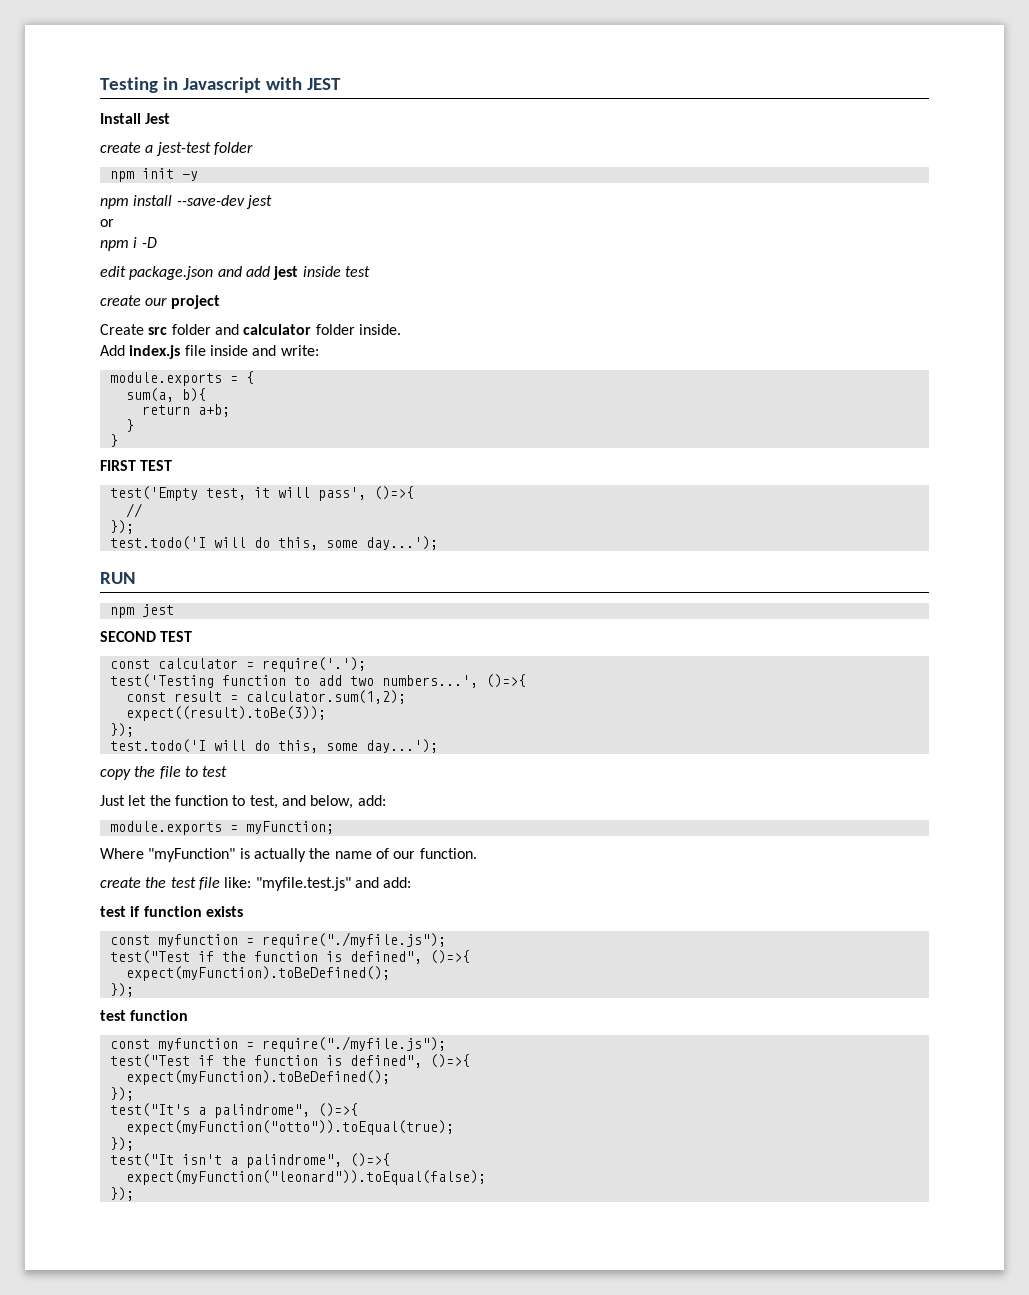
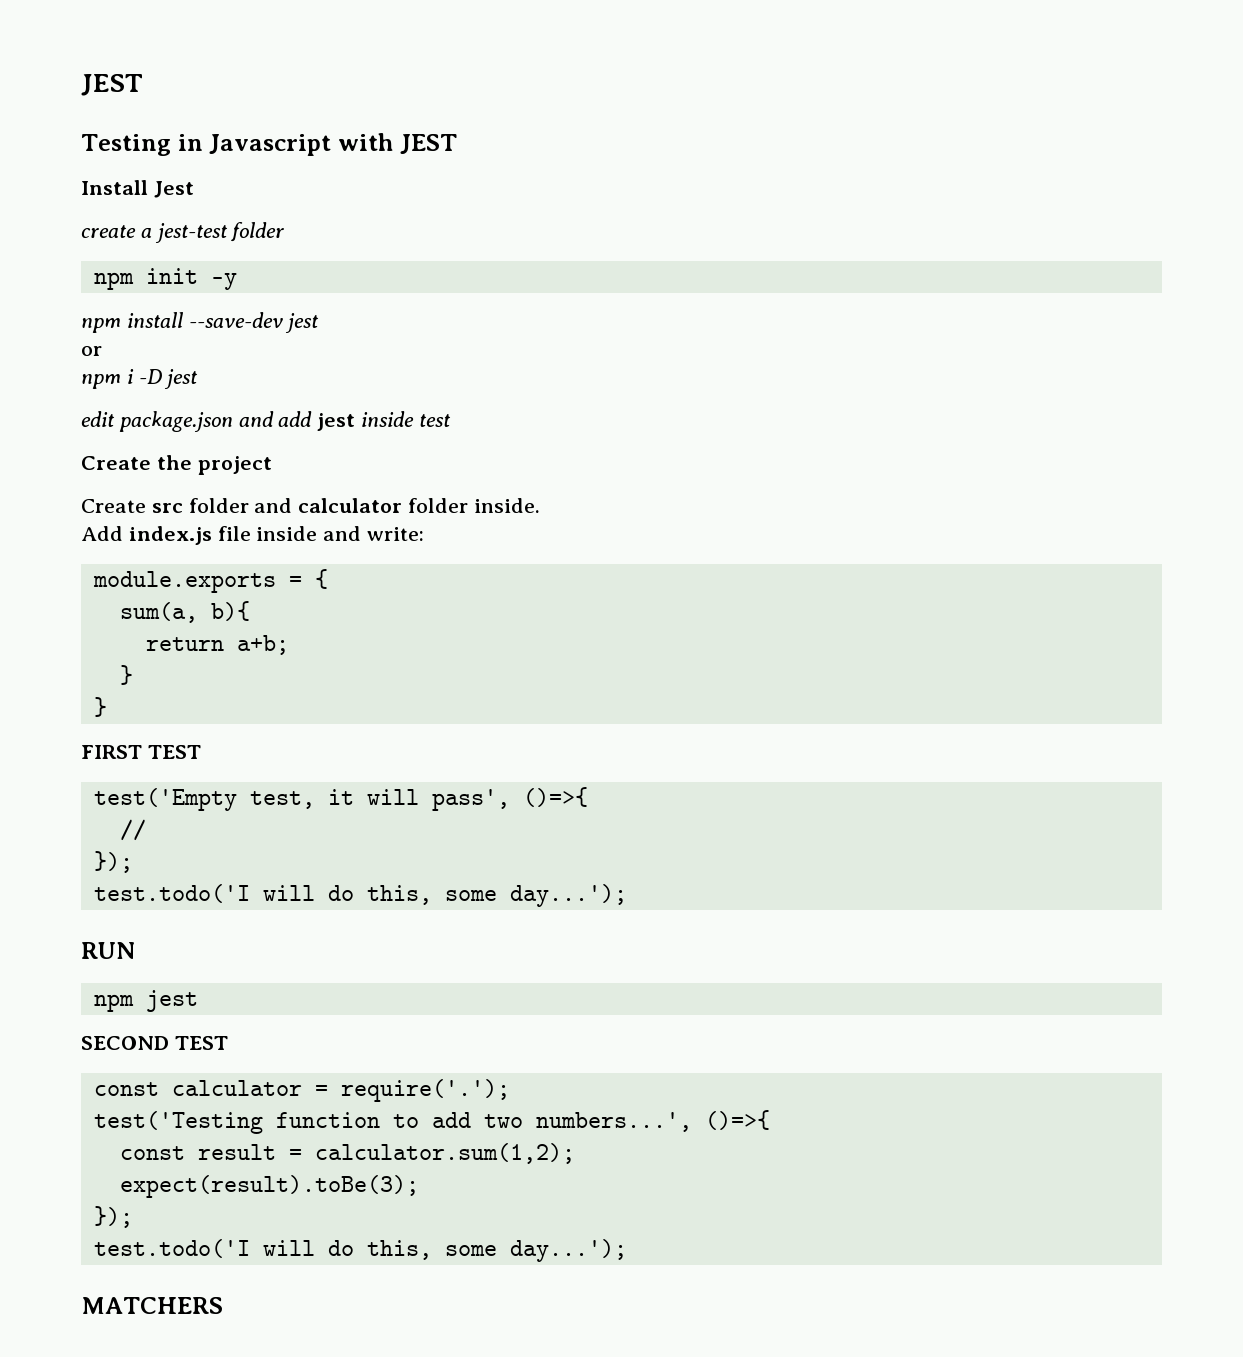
(100, 85) none -> [81,74,143,96] JEST //
(157, 242) none -> [164,369,199,389] jest
[100,295,168,306] create our -> [81,455,192,470] Create the
[125,706,326,721] [109,723,134,737] [109,739,438,753] [100,766,228,780] [100,795,386,809] [109,821,334,835] [100,848,477,862] [100,877,412,891] [100,906,243,917] [109,932,446,948] [109,950,470,964] [125,966,390,981] [109,983,134,997] [100,1010,189,1021] [109,1036,446,1052] [109,1054,470,1068] [125,1070,390,1085] [109,1087,134,1101] [109,1103,358,1118] [125,1120,454,1135] [109,1137,134,1151] [109,1153,390,1168] [125,1170,486,1185] [109,1187,134,1201] expect((result).toBe(3)); // }); // test.todo('I will do this, some day...'); // copy the file to test // Just let the function to test, and below, add: // module.exports = myFunction; // Where "myFunction" is actually the name of our function. // create the test file like: "myfile.test.js" and add: // test if function exists // const myfunction = require("./myfile.js"); // test("Test if the function is defined", ()=>{ // expect(myFunction).toBeDefined(); // }); // test function // const myfunction = require("./myfile.js"); // test("Test if the function is defined", ()=>{ // expect(myFunction).toBeDefined(); // }); // test("It's a palindrome", ()=>{ // expect(myFunction("otto")).toEqual(true); // }); // test("It isn't a palindrome", ()=>{ // expect(myFunction("leonard")).toEqual(false); // }); -> [119,1175,419,1198] [93,1206,133,1228] [93,1239,627,1262] [81,1297,223,1314] expect(result).toBe(3); // }); // test.todo('I will do this, some day...'); // MATCHERS

